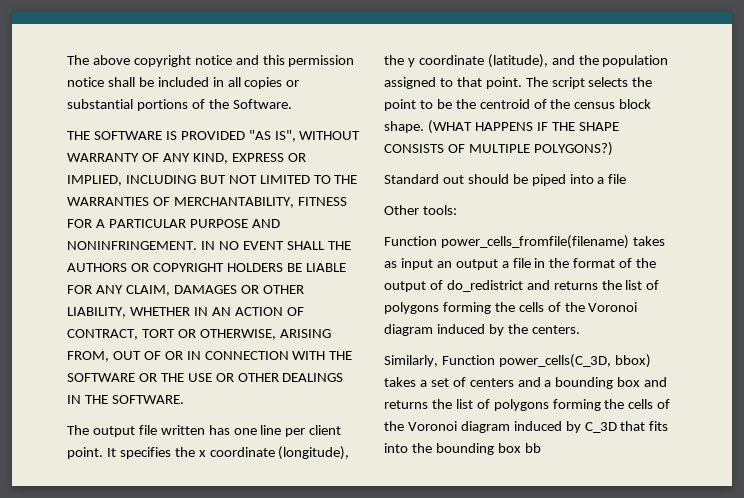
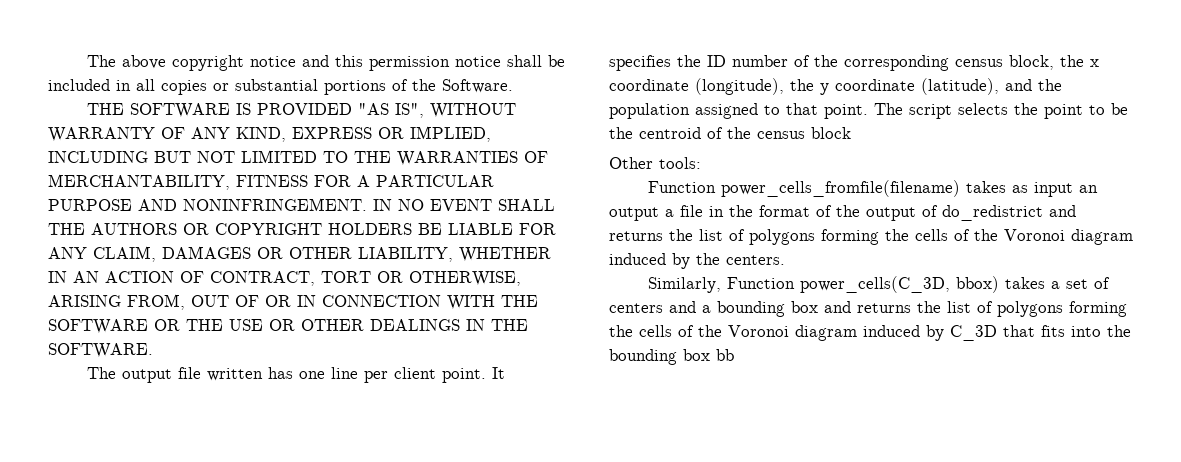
(195, 452) none -> [707,55,1084,71] ID number of the corresponding census block, the
[384,120,619,134] [384,142,613,156] [384,174,627,186] shape. (WHAT HAPPENS IF THE SHAPE CONSISTS OF MULTIPLE POLYGONS?) // Standard out should be piped into a file -> (851, 133) none

